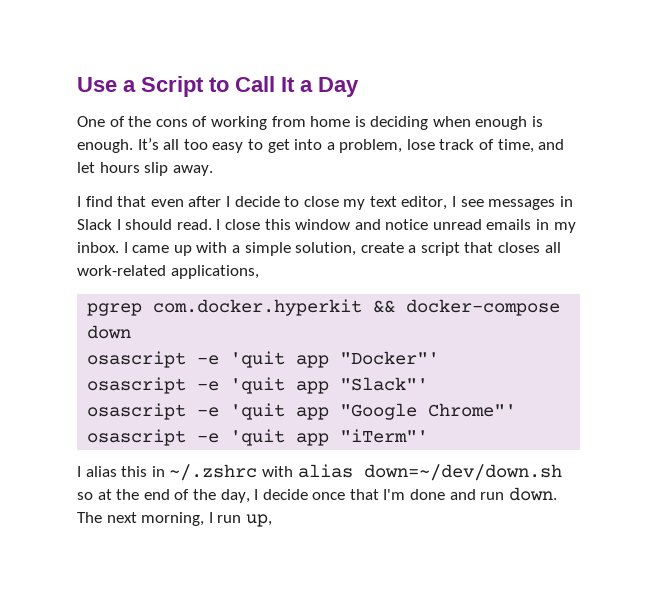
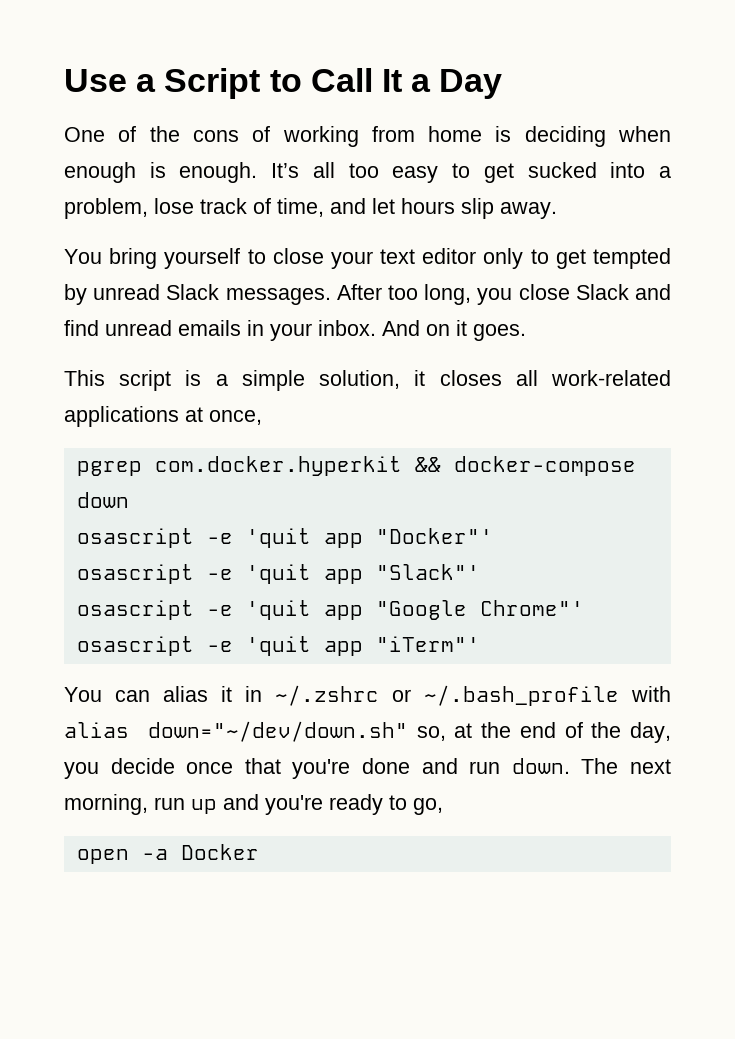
(290, 146) none -> [527,162,597,178] sucked
[77,196,573,210] [77,219,576,233] [77,242,561,256] [77,265,259,279] I find that even after I decide to close my text editor, I see messages in Slack I should read. I close this window and notice unread emails in my inbox. I came up with a simple solution, create a script that closes all work-related applications, -> [64,248,671,269] [64,284,671,305] [64,320,526,341] [64,370,671,391] [64,406,262,427] You bring yourself to close your text editor only to get tempted by unread Slack messages. After too long, you close Slack and find unread emails in your inbox. And on it goes. // This script is a simple solution, it closes all work-related applications at once,
[77,464,562,481] [77,492,93,500] I alias this in ~/.zshrc with alias down=~/dev/down.sh so -> [64,685,671,706] [64,721,446,742] You can alias it in ~/.zshrc or ~/.bash_profile with alias down="~/dev/down.sh" so,
[254,489,259,500] I -> [64,762,99,779] you
[383,489,406,500] I'm -> [292,759,351,779] you're
[208,512,272,527] I run up, -> [154,794,443,815] [76,844,259,864] run up and you're ready to go, // open -a Docker

